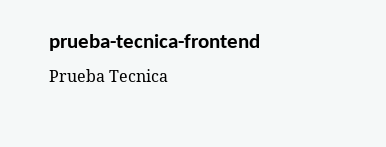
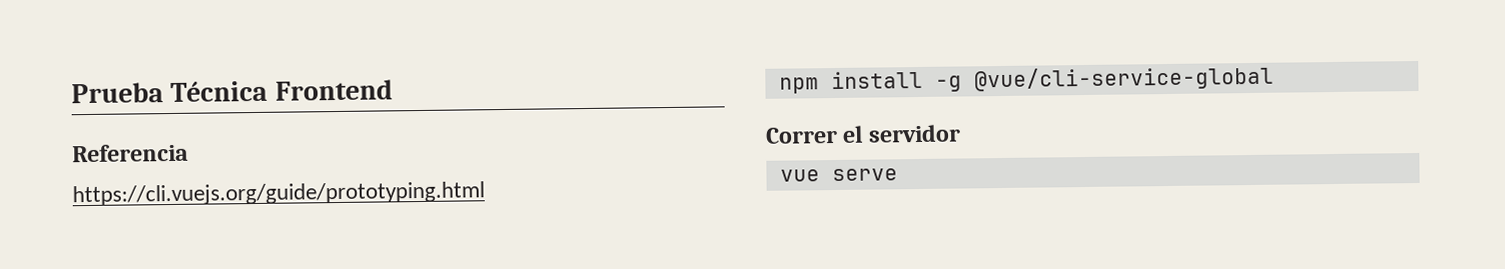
[49,34,260,51] [49,69,169,82] prueba-tecnica-frontend // Prueba Tecnica -> [71,79,393,104] [72,143,189,163] [72,181,485,207] [778,65,1274,94] [765,124,961,144] [779,168,898,182] Prueba Técnica Frontend // Referencia // https://cli.vuejs.org/guide/prototyping.html // npm install -g @vue/cli-service-global // Correr el servidor // vue serve

